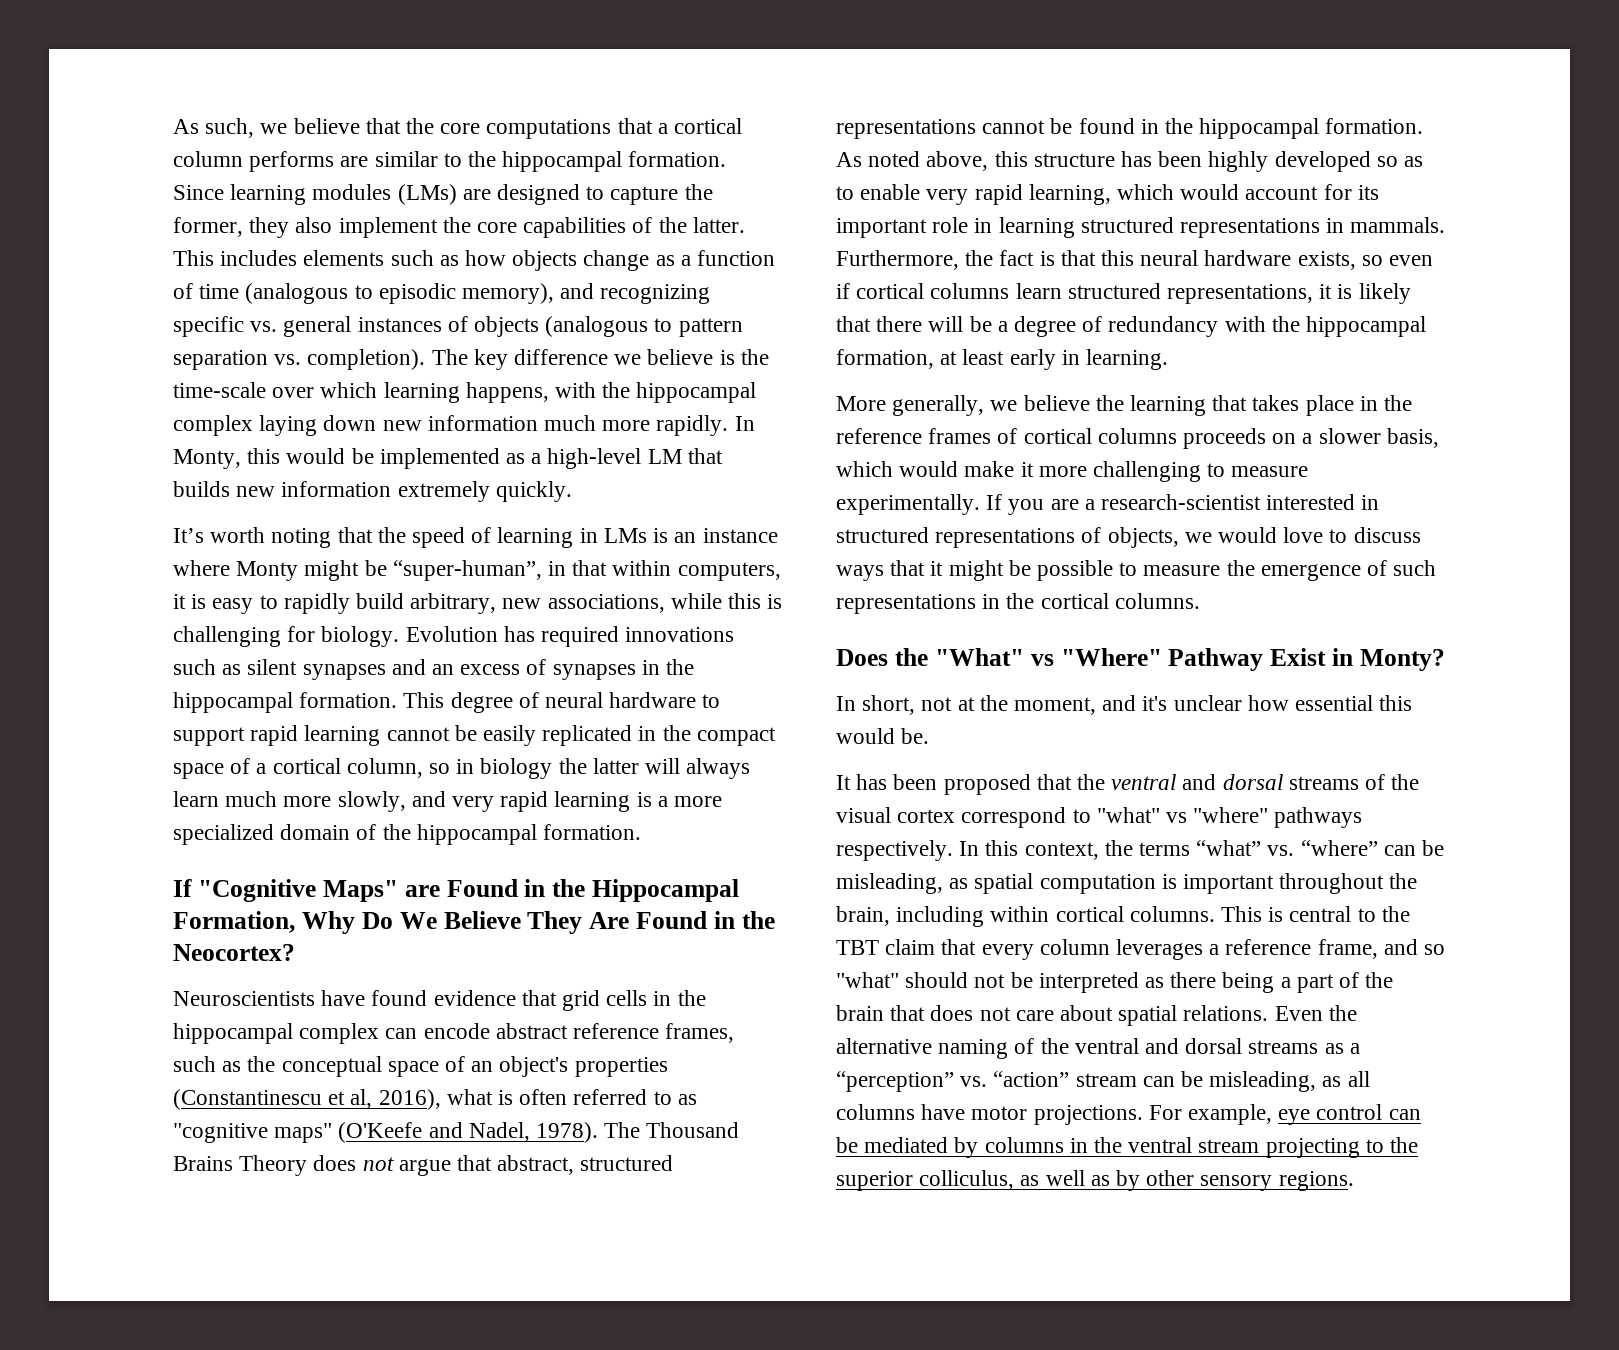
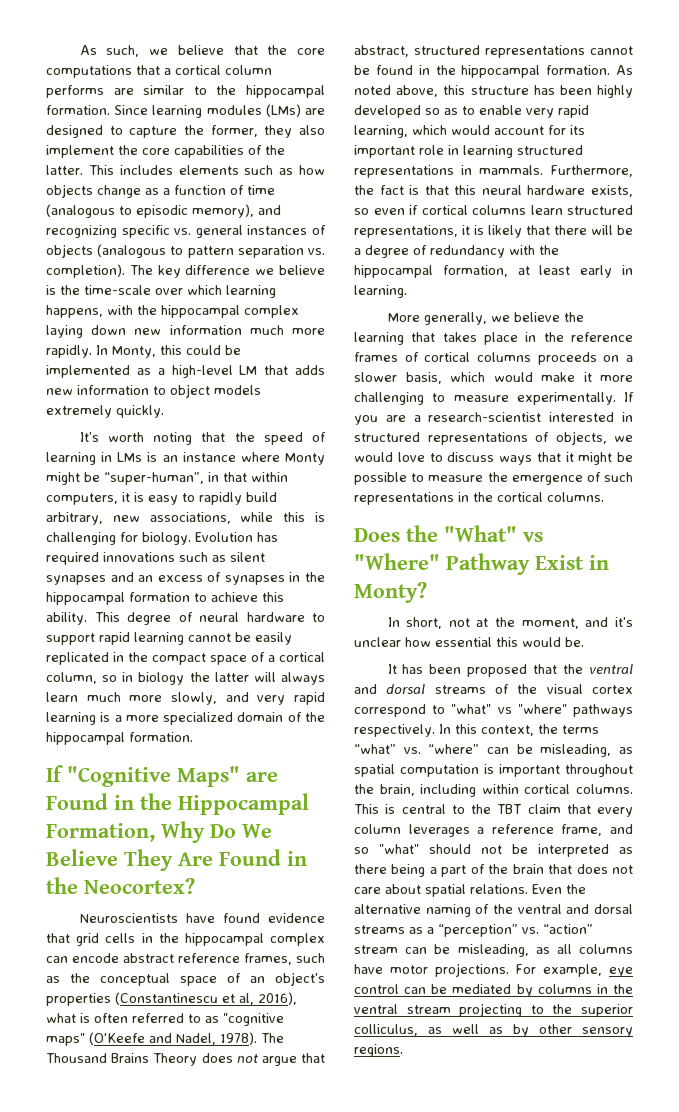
[286,448,346,464] would -> [186,345,221,355] could
[173,481,392,497] builds new information -> [295,365,325,375] [46,384,261,398] adds new information to object models
[299,692,398,708] formation. -> [129,592,284,602] [46,612,87,625] formation to achieve this ability.

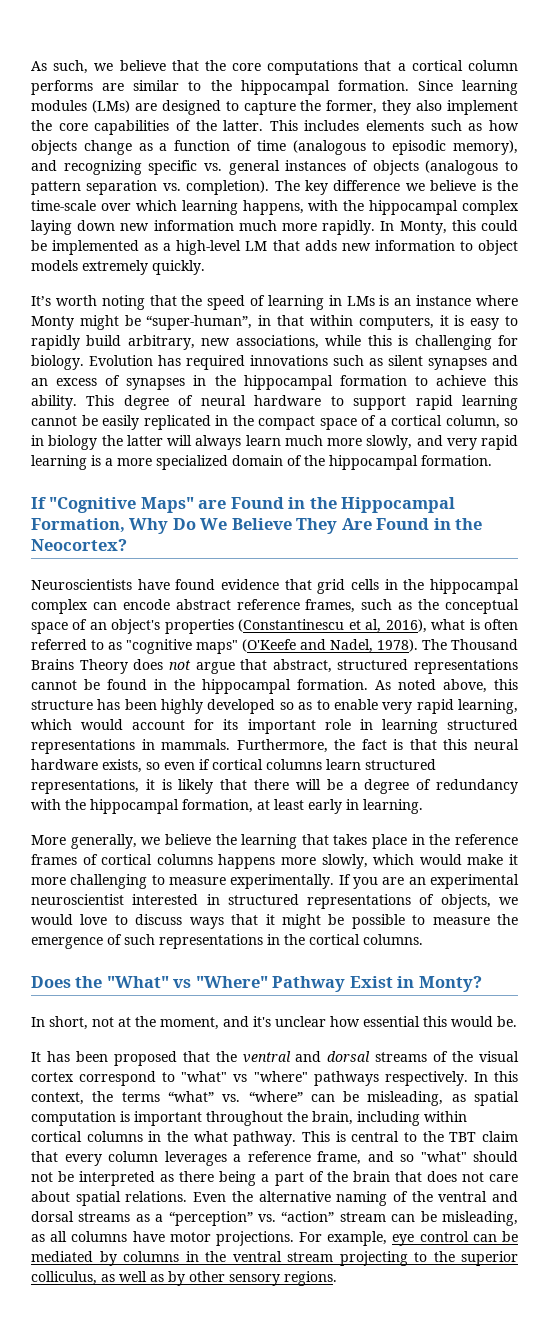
[537,352,633,365] [354,372,442,384] proceeds on a slower basis, -> [218,854,368,869] happens more slowly,
[413,412,542,422] a research-scientist -> [408,874,519,889] [31,894,124,905] an experimental neuroscientist
[576,784,633,794] columns. -> [86,1131,297,1146] columns in the what pathway.

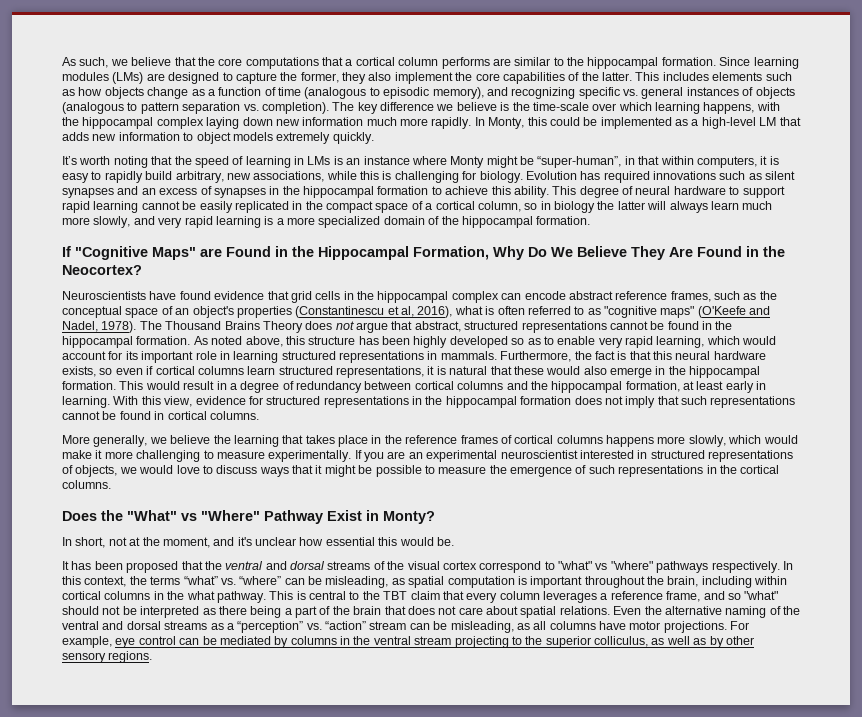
[178,779,518,794] [31,799,61,810] likely that there will be a degree of redundancy with -> [449,366,761,378] [62,381,528,393] natural that these would also emerge in the hippocampal formation. This would result in a degree of redundancy between cortical columns and
(423, 806) none -> [113,396,796,408] [62,411,259,420] With this view, evidence for structured representations in the hippocampal formation does not imply that such representations cannot be found in cortical columns.

